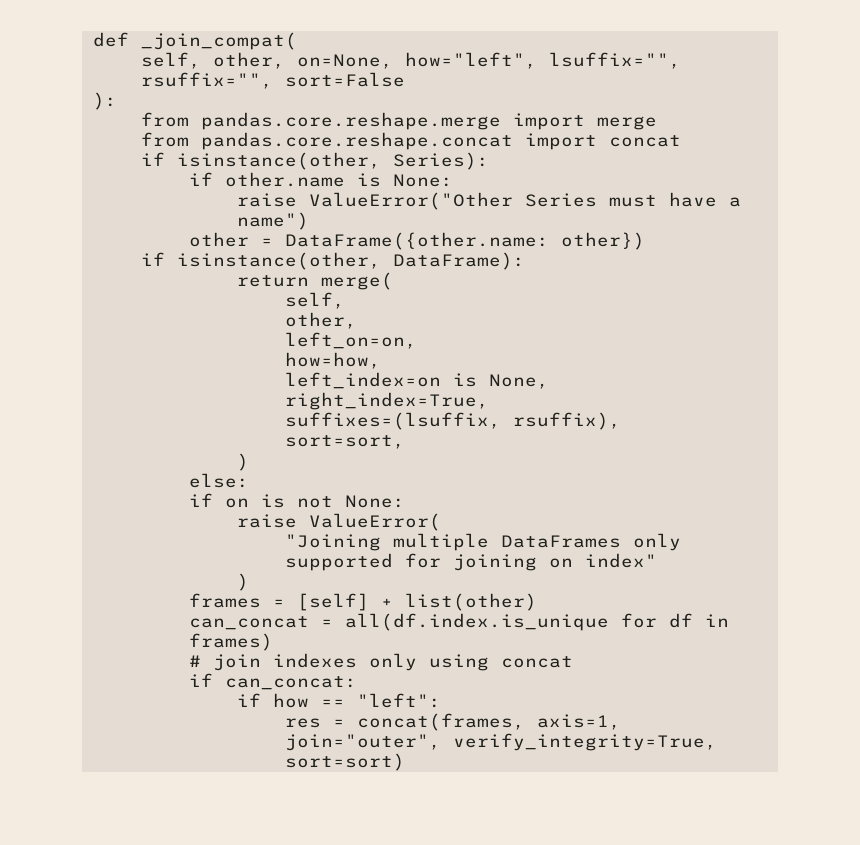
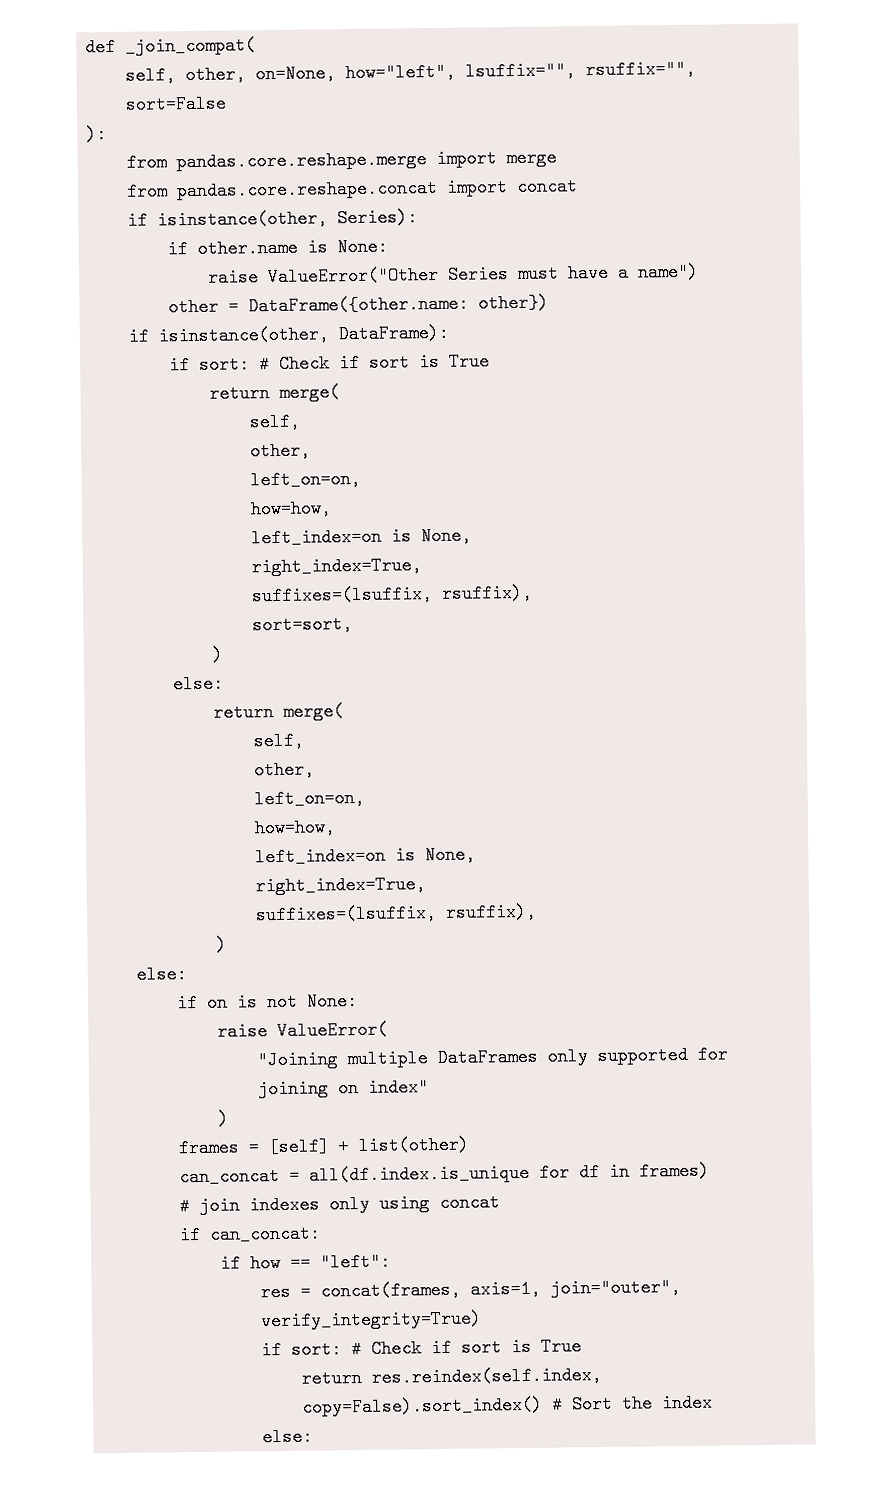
(525, 261) none -> [169,352,490,375] // if sort: # Check if sort is True
(249, 480) none -> [213,702,344,722] [253,731,304,751] [254,760,315,780] [254,788,365,809] [254,818,336,838] [255,845,476,867] [255,875,426,896] [255,902,537,925] [216,935,227,954] [136,965,187,984] // return merge( // self, // other, // left_on=on, // how=how, // left_index=on is None, // right_index=True, // suffixes=(lsuffix, rsuffix), // ) // else:
[452,733,717,751] [284,753,405,771] verify_integrity=True, sort=sort) -> [260,1309,482,1331] [261,1337,582,1360] [301,1366,602,1388] [302,1393,713,1417] [262,1427,313,1447] verify_integrity=True) // if sort: # Check if sort is True // return res.reindex(self.index, copy=False).sort_index() # Sort the index // else:

